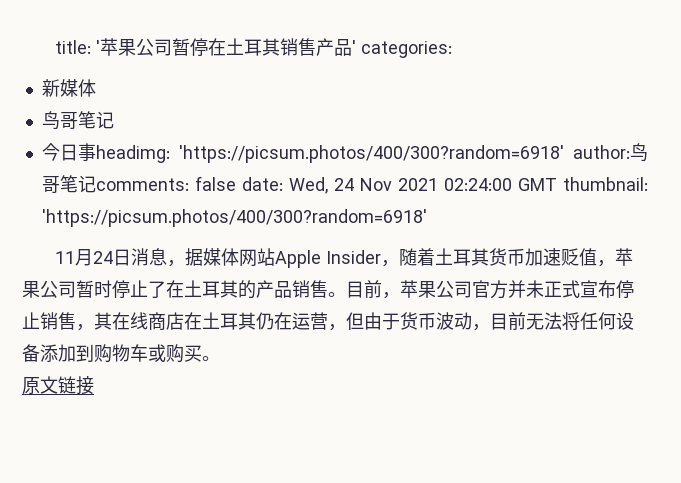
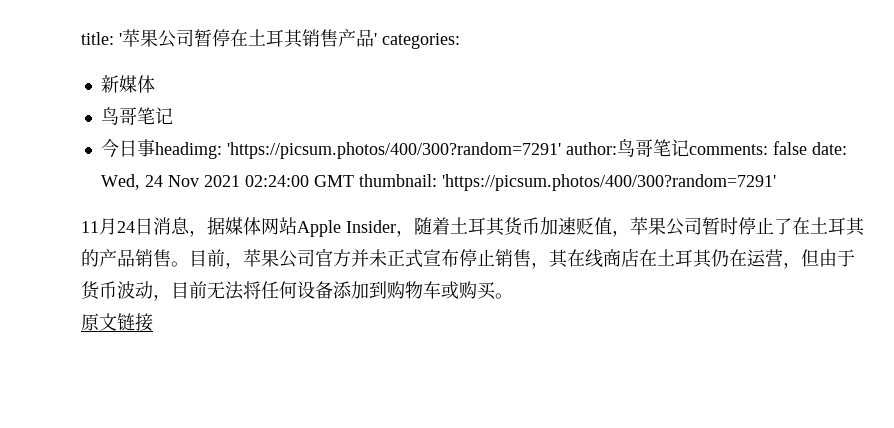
[178,145,564,163] 'https://picsum.photos/400/300?random=6918' -> [226,142,561,159] 'https://picsum.photos/400/300?random=7291'
[41,209,427,227] 'https://picsum.photos/400/300?random=6918' -> [441,174,776,191] 'https://picsum.photos/400/300?random=7291'

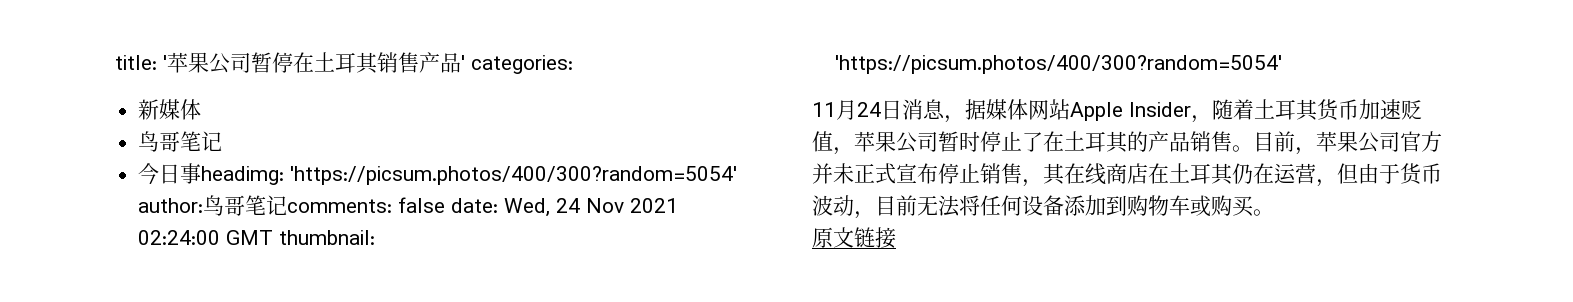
[226,142,561,159] 'https://picsum.photos/400/300?random=7291' -> [290,166,738,185] 'https://picsum.photos/400/300?random=5054'
[441,174,776,191] 'https://picsum.photos/400/300?random=7291' -> [835,55,1283,74] 'https://picsum.photos/400/300?random=5054'

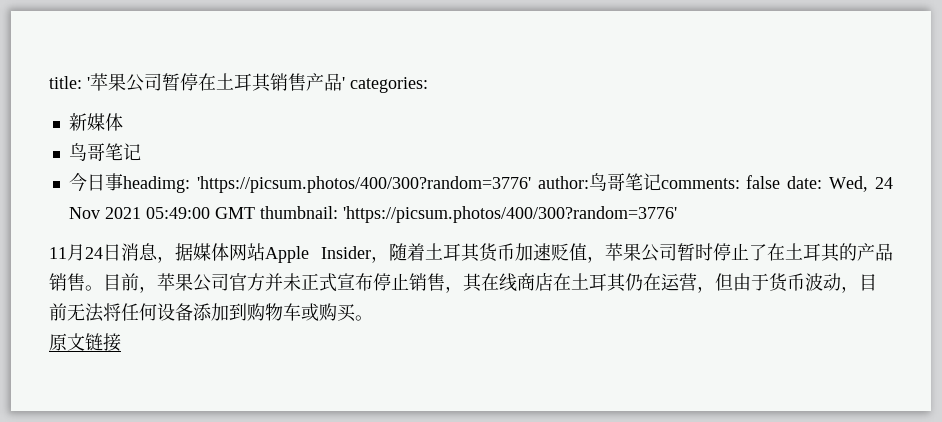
[290,166,738,185] 'https://picsum.photos/400/300?random=5054' -> [196,176,531,193] 'https://picsum.photos/400/300?random=3776'
[138,230,221,245] 02:24:00 -> [145,207,210,219] 05:49:00
[835,55,1283,74] 'https://picsum.photos/400/300?random=5054' -> [342,206,677,223] 'https://picsum.photos/400/300?random=3776'

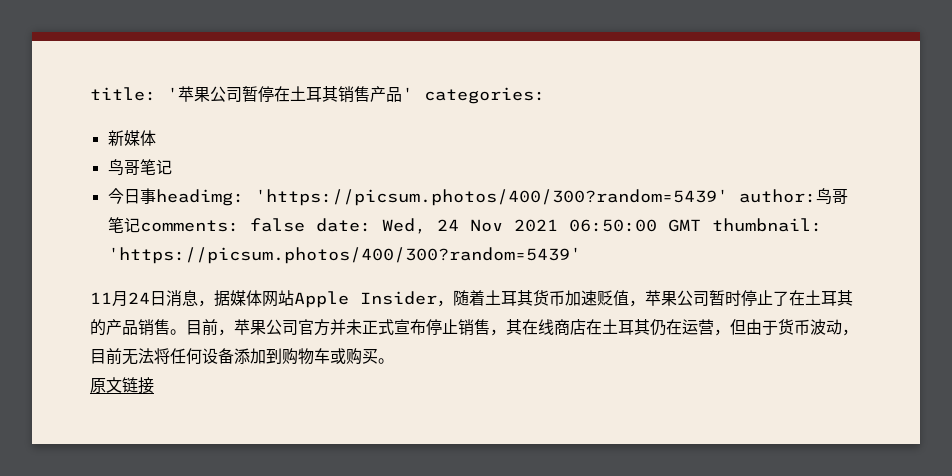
[196,176,531,193] 'https://picsum.photos/400/300?random=3776' -> [254,189,728,206] 'https://picsum.photos/400/300?random=5439'
[145,207,210,219] 05:49:00 -> [568,219,657,232] 06:50:00
[342,206,677,223] 'https://picsum.photos/400/300?random=3776' -> [107,247,581,264] 'https://picsum.photos/400/300?random=5439'

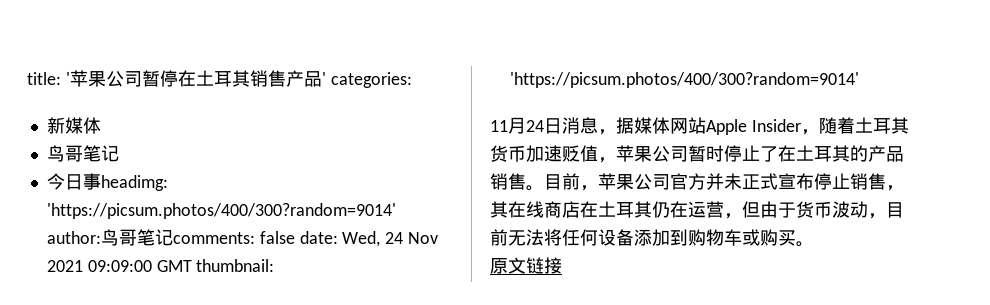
[254,189,728,206] 'https://picsum.photos/400/300?random=5439' -> [46,203,396,219] 'https://picsum.photos/400/300?random=9014'
[568,219,657,232] 06:50:00 -> [87,260,152,272] 09:09:00
[107,247,581,264] 'https://picsum.photos/400/300?random=5439' -> [509,72,859,88] 'https://picsum.photos/400/300?random=9014'

